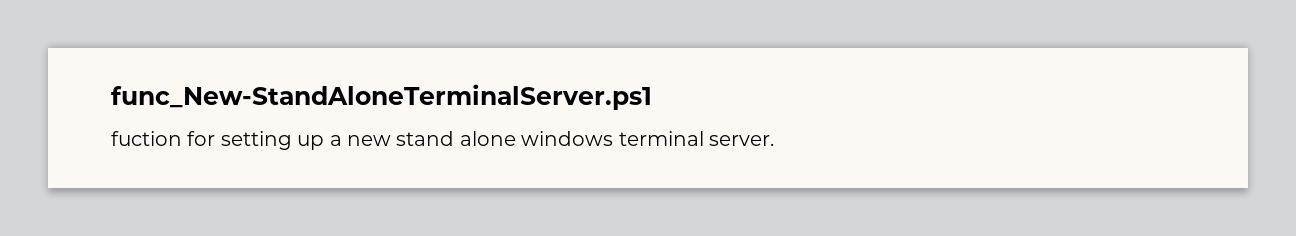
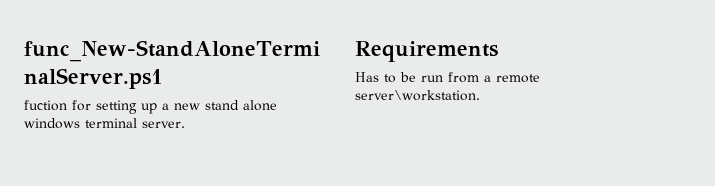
(774, 140) none -> [355,41,498,62] [355,72,540,83] [355,90,480,101] // Requirements // Has to be run from a remote server\workstation.

